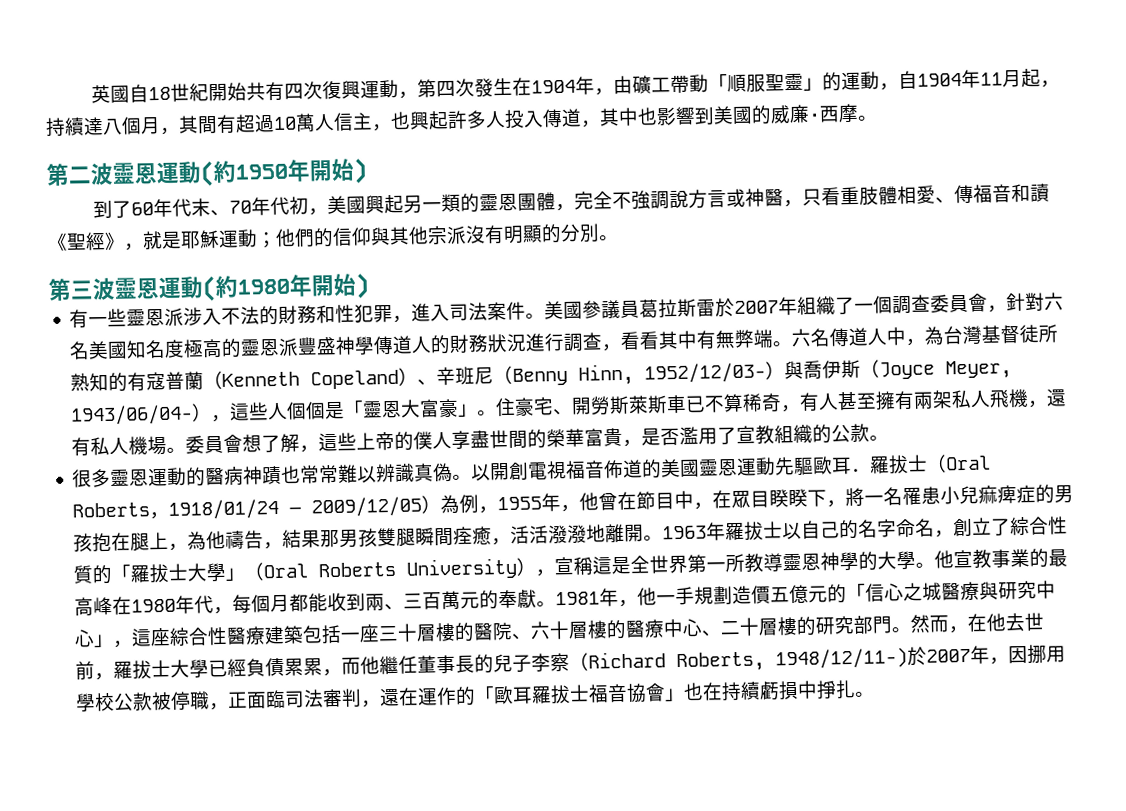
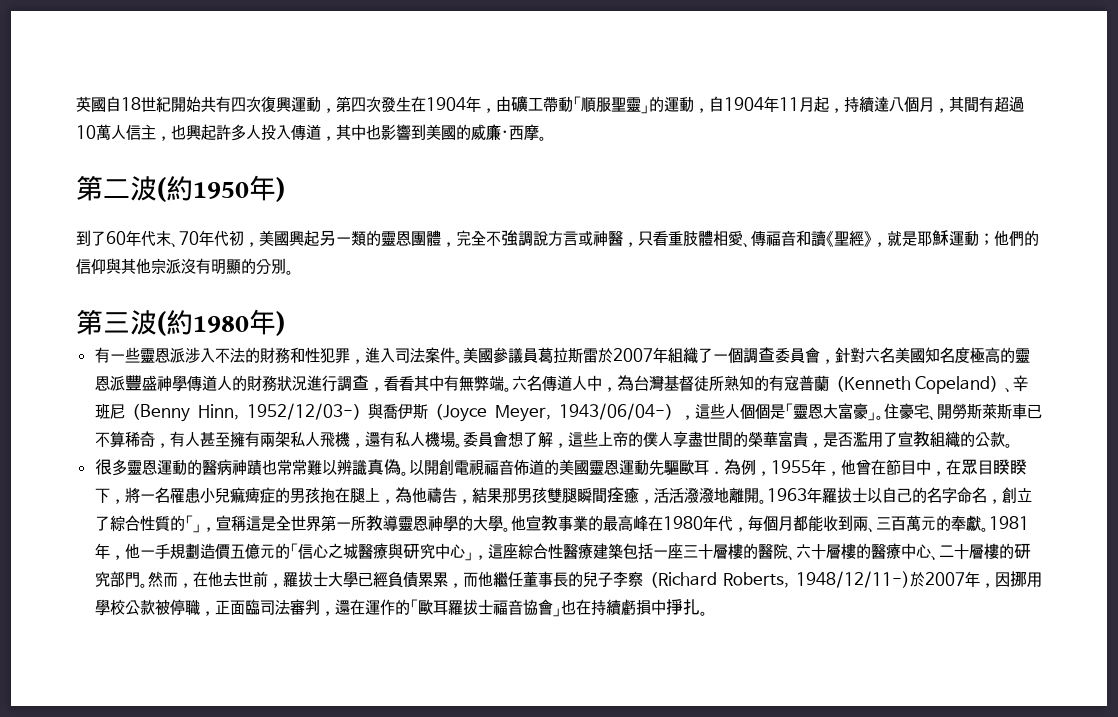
[112,161,202,185] 靈恩運動 -> (157, 188) none
[309,158,355,182] 開始 -> (276, 188) none
[114,276,204,300] 靈恩運動 -> (157, 322) none
[311,273,357,297] 開始 -> (276, 322) none
[869,454,992,475] [72,495,442,520] 羅拔士（Oral Roberts，1918/01/24 – 2009/12/05） -> (724, 472) none
[130,557,537,584] 羅拔士大學」（Oral Roberts University） -> [192,524,201,533] 」

